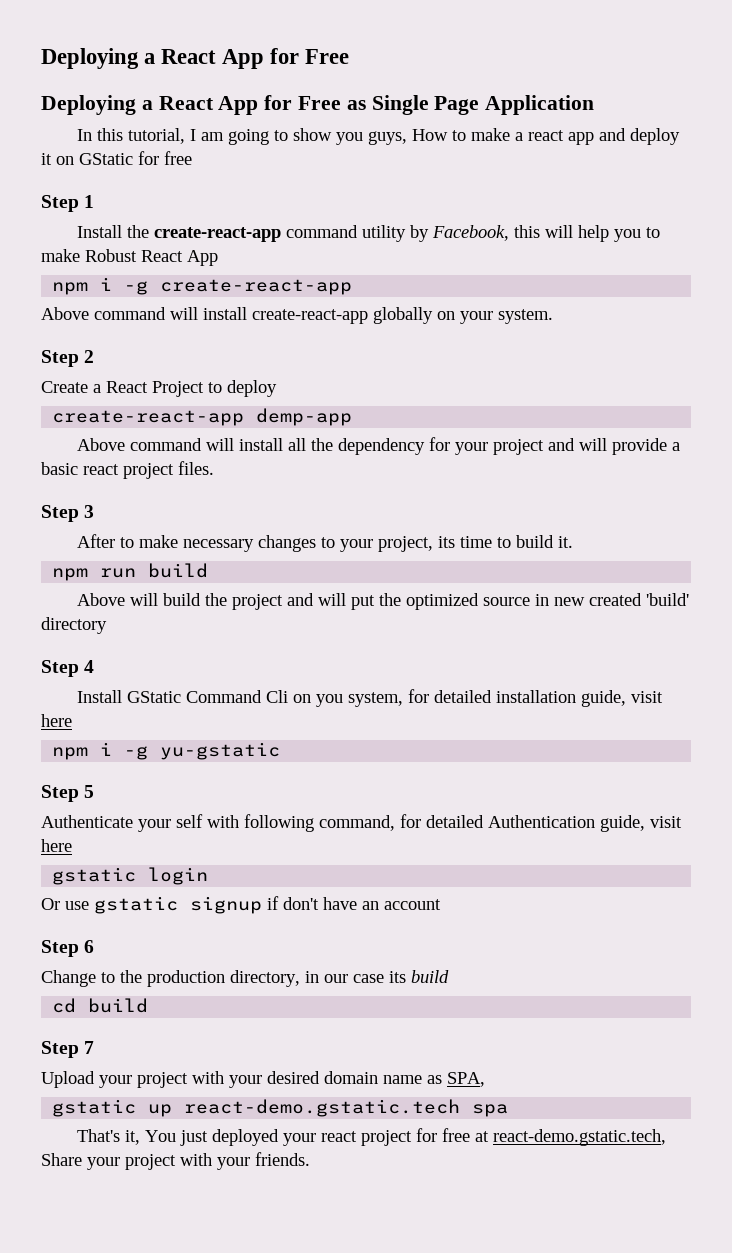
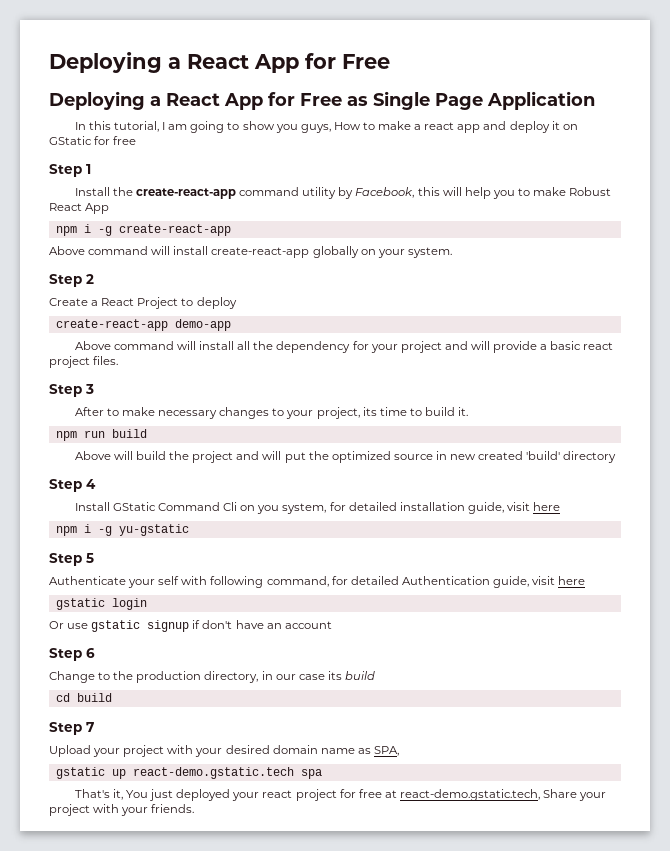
[256,408,353,426] demp-app -> [174,319,231,331] demo-app

